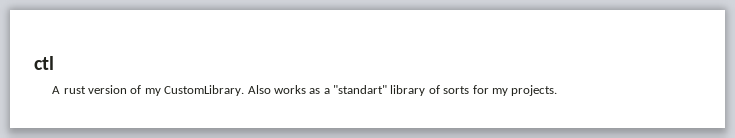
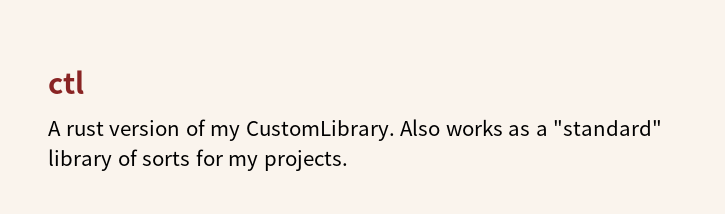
[333,85,388,94] "standart" -> [553,120,663,136] "standard"

